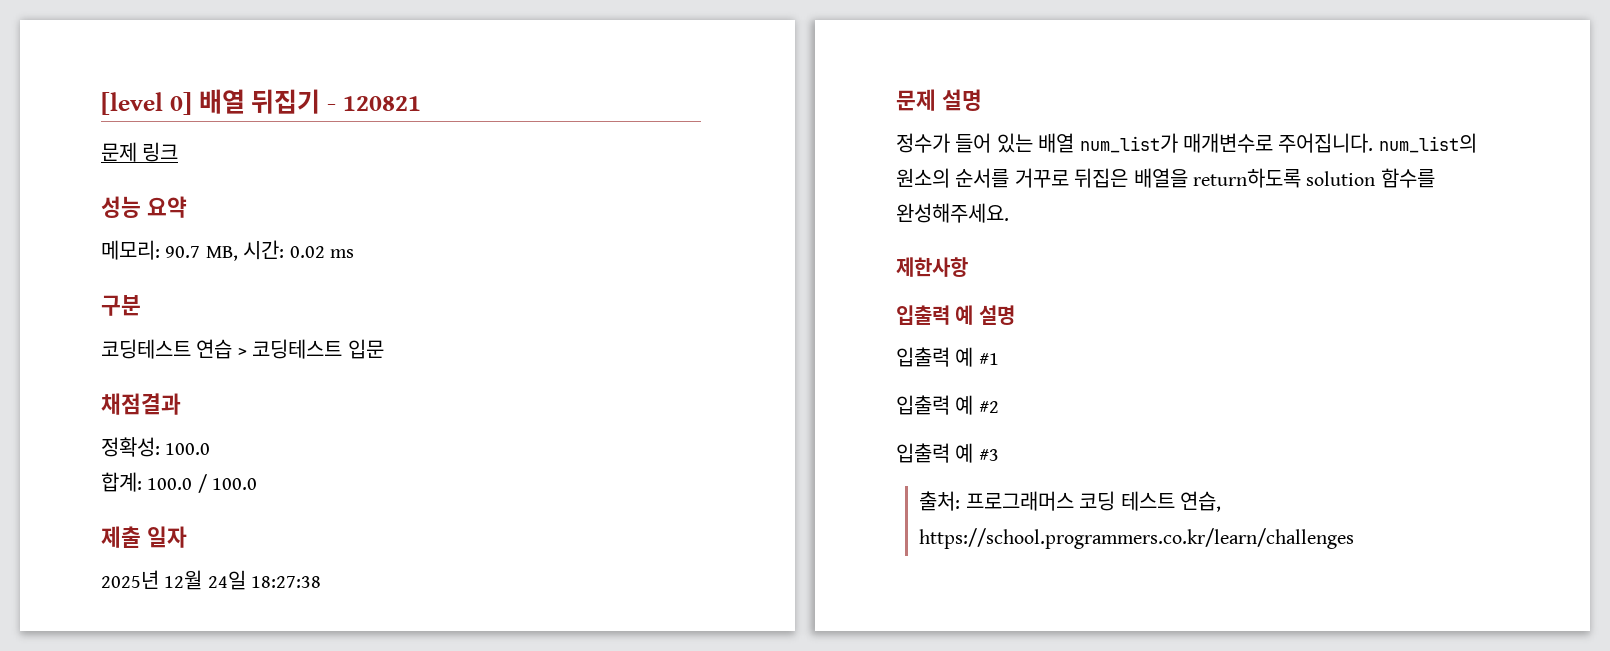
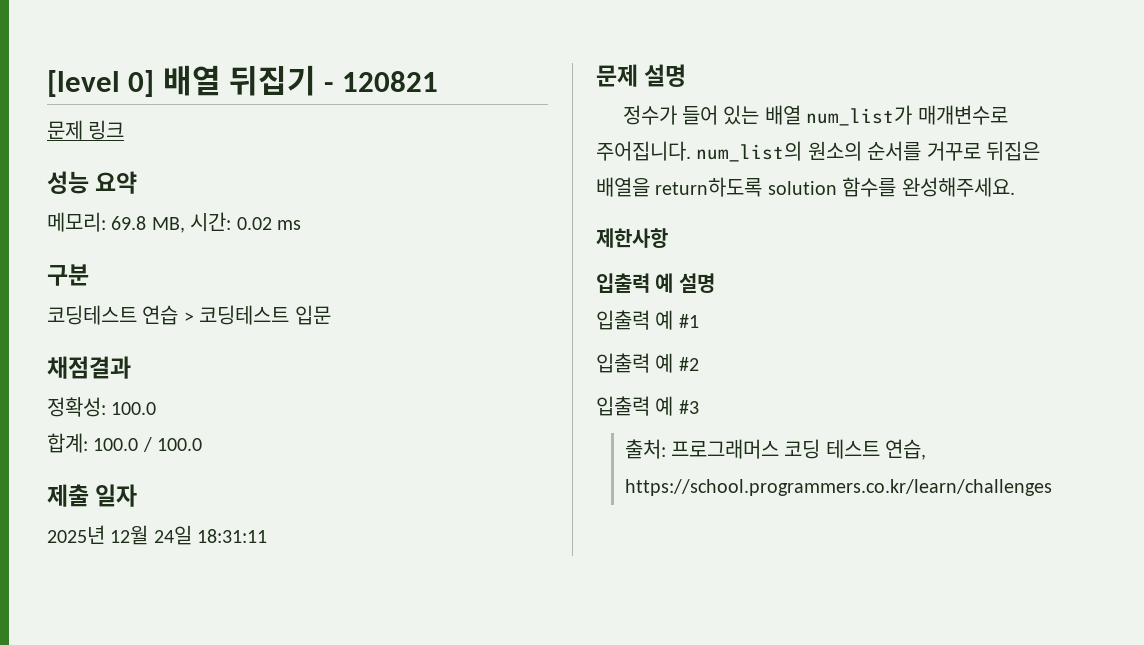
[165,246,201,258] 90.7 -> [111,216,147,230] 69.8
[251,576,322,588] 18:27:38 -> [197,529,268,543] 18:31:11

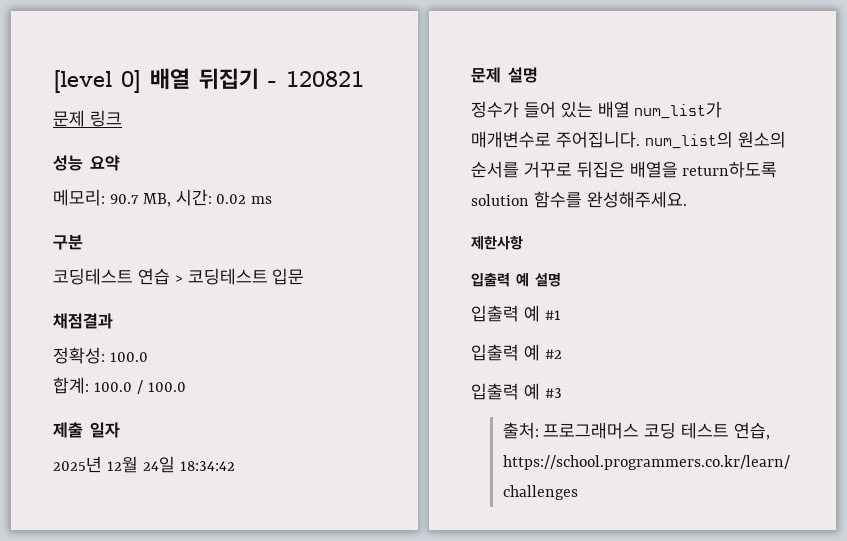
[111,216,147,230] 69.8 -> [109,194,139,204] 90.7
[197,529,268,543] 18:31:11 -> [179,461,235,471] 18:34:42

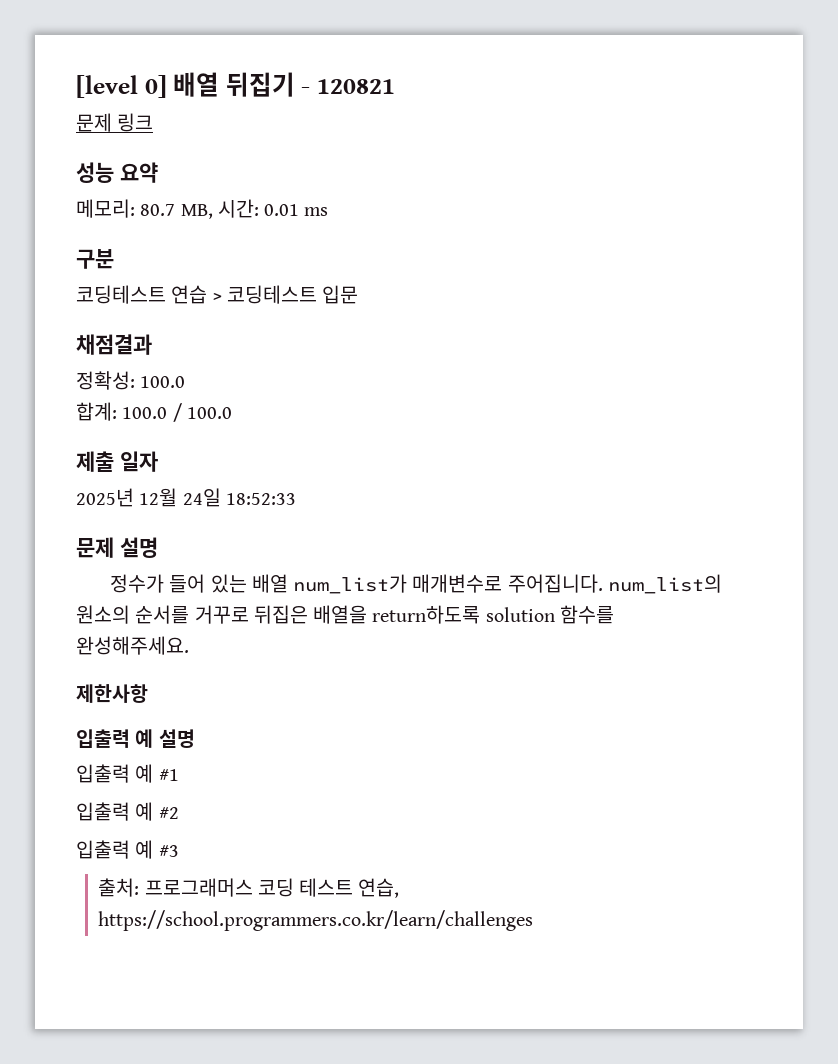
[109,194,139,204] 90.7 -> [140,204,176,216] 80.7
[216,194,247,204] 0.02 -> [264,204,300,216] 0.01
[179,461,235,471] 18:34:42 -> [225,493,296,505] 18:52:33

